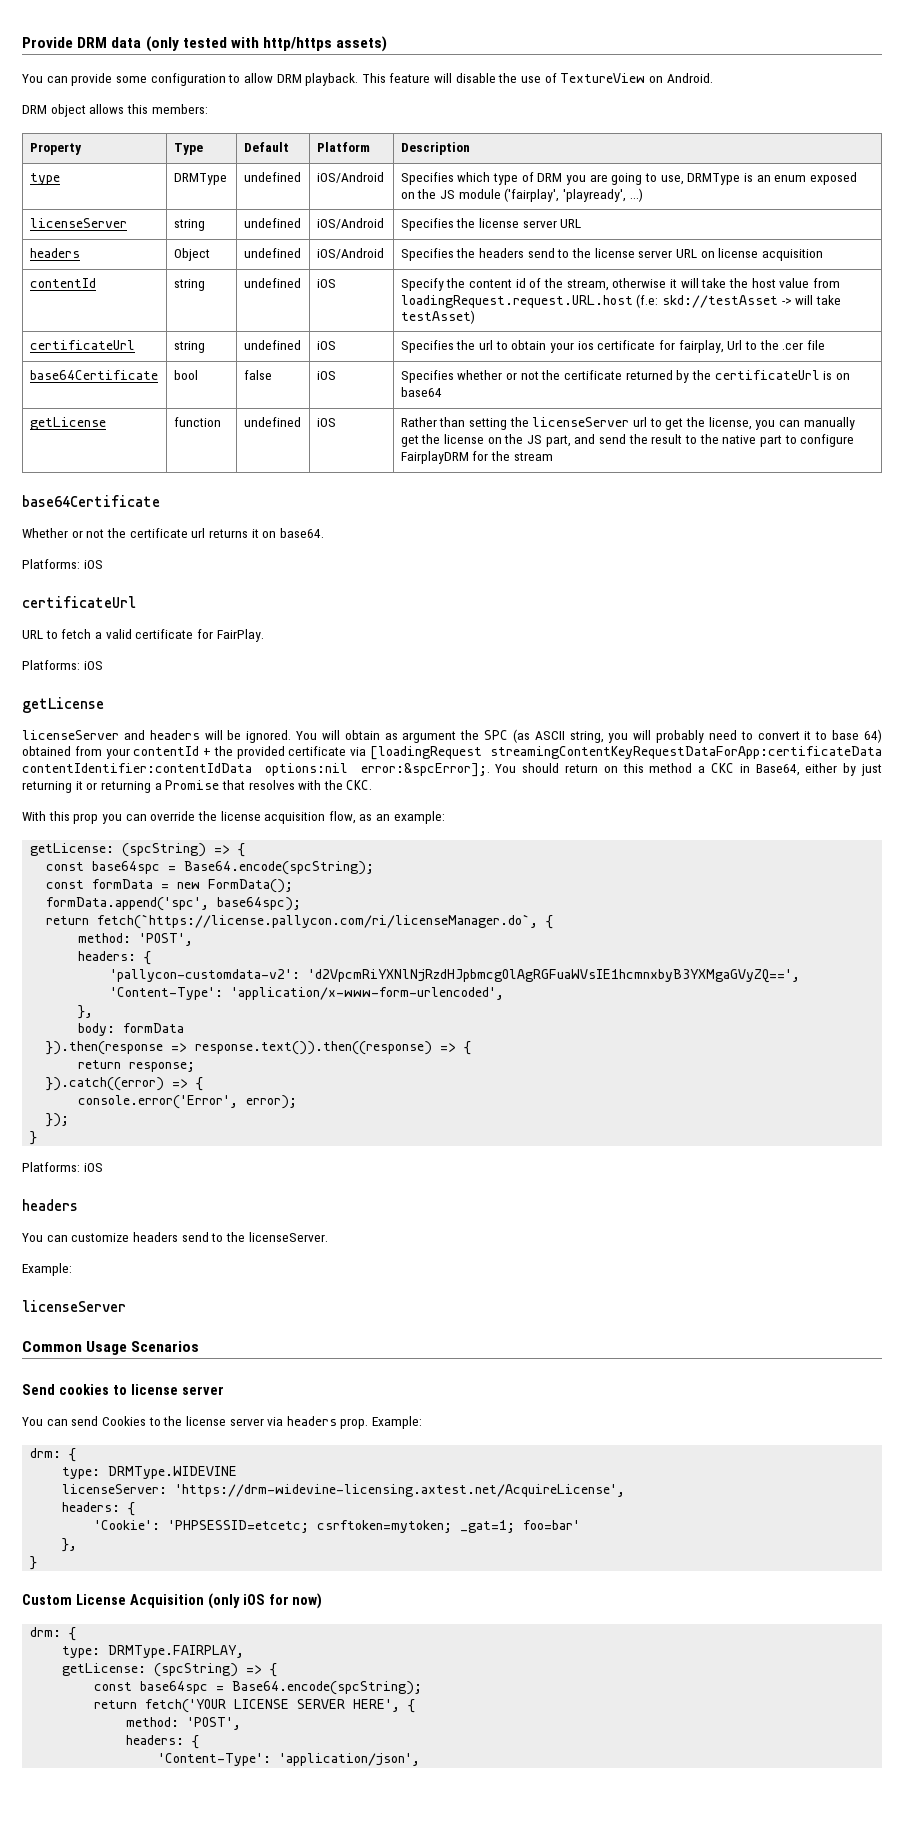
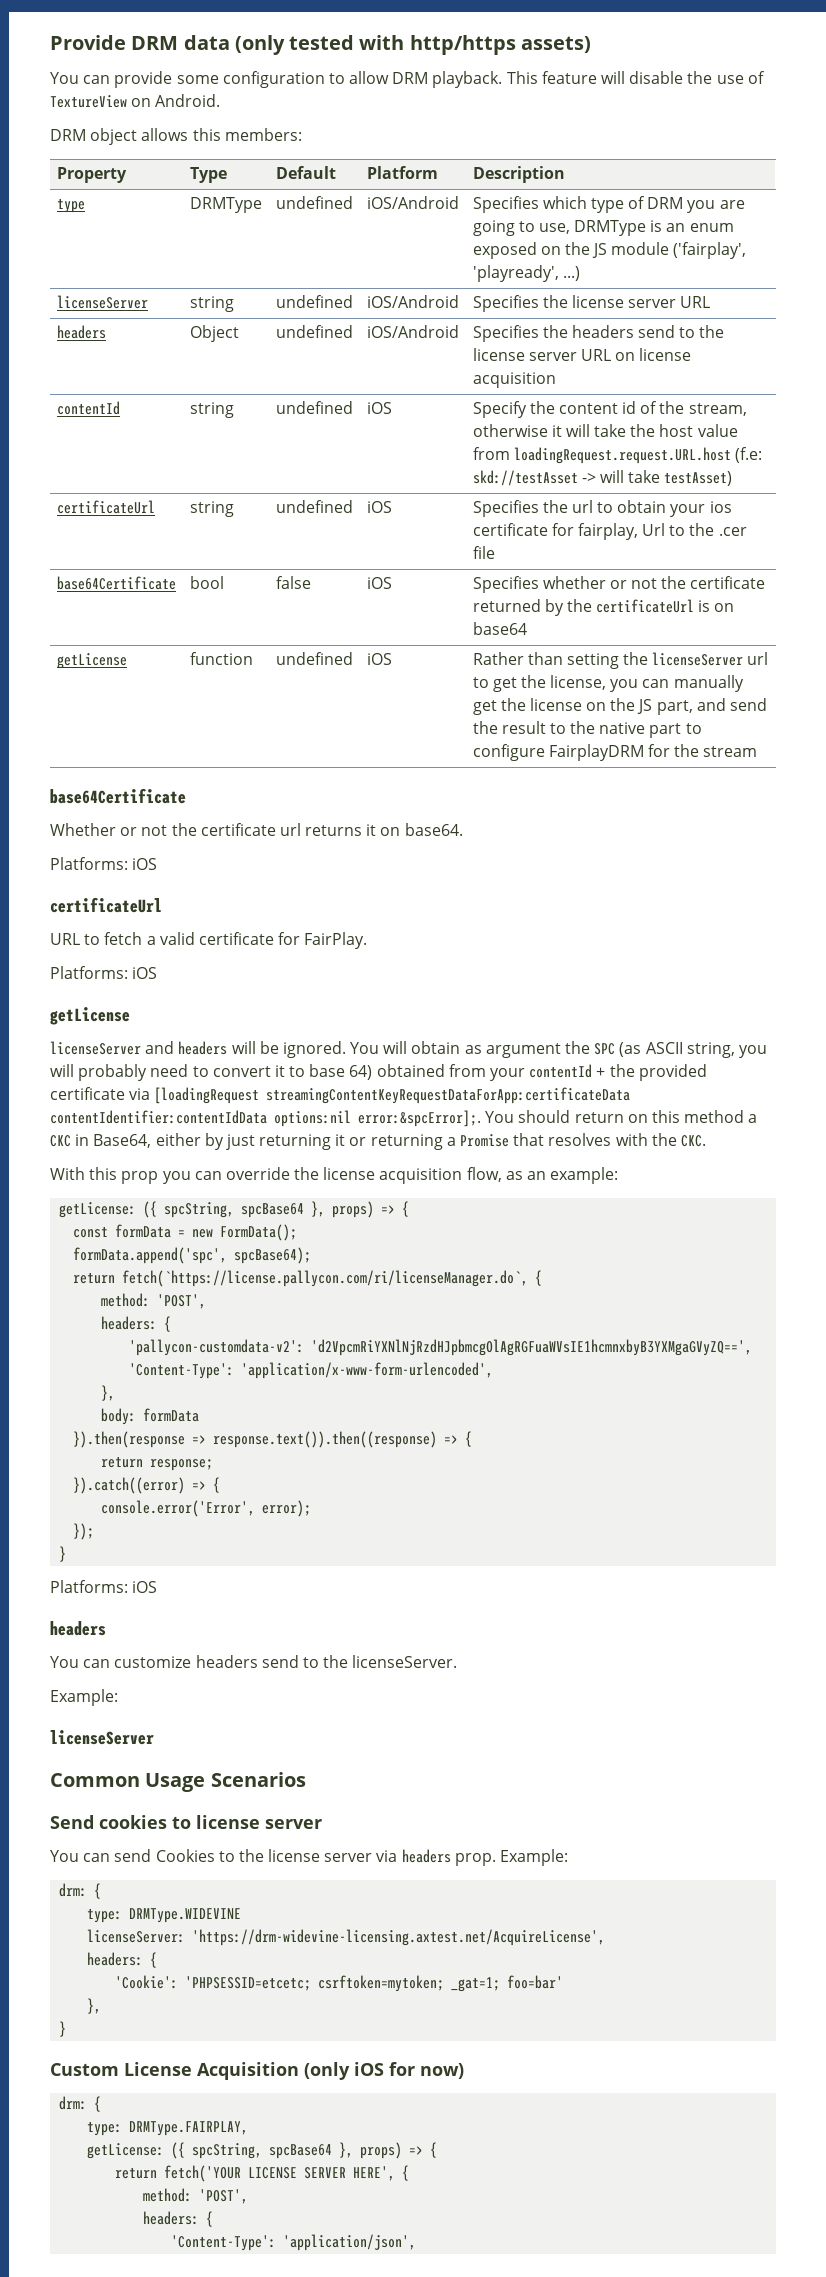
[122,843,246,857] [46,861,375,875] (spcString) => { // const base64spc = Base64.encode(spcString); -> [143,1201,410,1218] ({ spcString, spcBase64 }, props) => {
[217,897,302,911] base64spc); -> [234,1247,312,1264] spcBase64);
[154,1663,278,1677] [94,1681,423,1695] (spcString) => { // const base64spc = Base64.encode(spcString); -> [171,2142,438,2159] ({ spcString, spcBase64 }, props) => {

